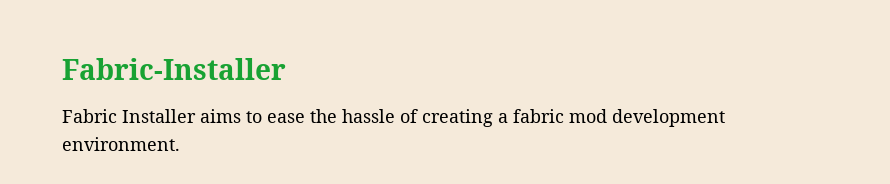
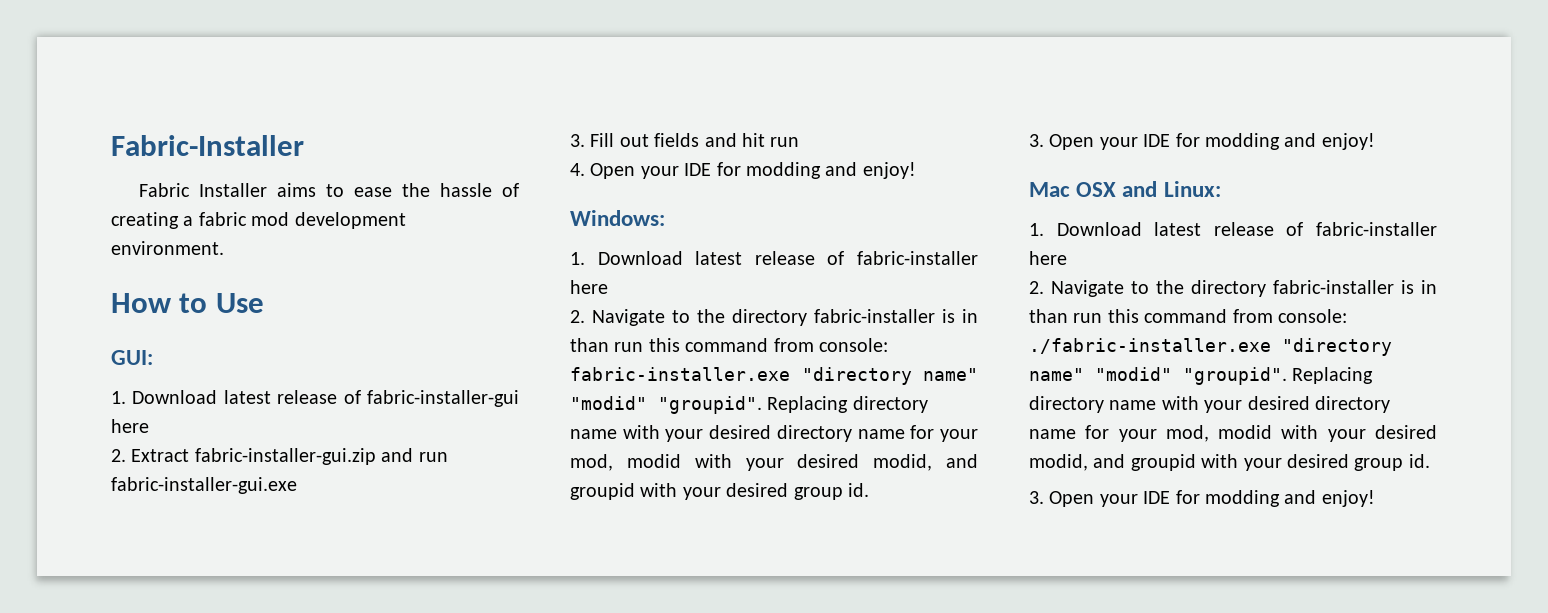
(180, 144) none -> [111,293,264,313] [111,350,153,365] [111,390,519,407] [111,419,149,433] [111,448,448,465] [111,477,297,494] [570,133,800,147] [570,162,916,179] [570,210,665,226] [570,251,978,265] [570,280,608,294] [570,309,978,326] [570,338,888,352] [570,367,978,385] [570,396,928,414] [570,425,978,442] [570,454,978,471] [570,483,869,500] [1029,133,1375,150] [1029,181,1221,197] [1029,222,1437,236] [1029,251,1067,265] [1029,280,1437,297] [1029,309,1347,323] [1029,338,1392,356] [1029,367,1374,385] [1029,396,1390,413] [1029,425,1437,442] [1029,454,1430,471] [1029,490,1375,507] // How to Use // GUI: // 1. Download latest release of fabric-installer-gui here // 2. Extract fabric-installer-gui.zip and run fabric-installer-gui.exe // 3. Fill out fields and hit run // 4. Open your IDE for modding and enjoy! // Windows: // 1. Download latest release of fabric-installer here // 2. Navigate to the directory fabric-installer is in than run this command from console: fabric-installer.exe "directory name" "modid" "groupid". Replacing directory name with your desired directory name for your mod, modid with your desired modid, and groupid with your desired group id. // 3. Open your IDE for modding and enjoy! // Mac OSX and Linux: // 1. Download latest release of fabric-installer here // 2. Navigate to the directory fabric-installer is in than run this command from console: ./fabric-installer.exe "directory name" "modid" "groupid". Replacing directory name with your desired directory name for your mod, modid with your desired modid, and groupid with your desired group id. // 3. Open your IDE for modding and enjoy!

